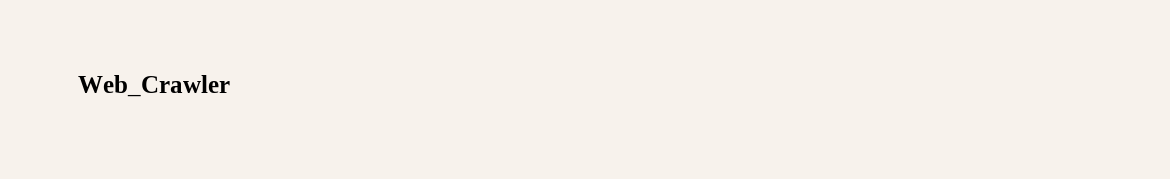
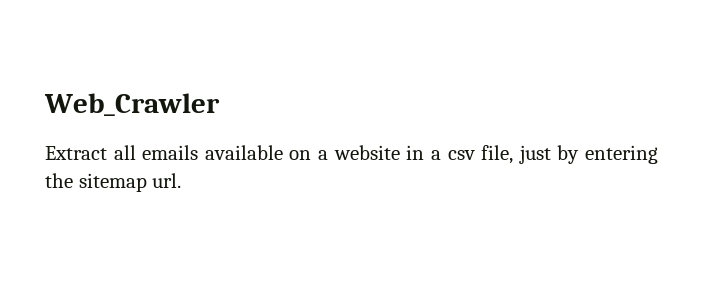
(230, 86) none -> [45,145,659,164] [45,173,182,192] // Extract all emails available on a website in a csv file, just by entering the sitemap url.

